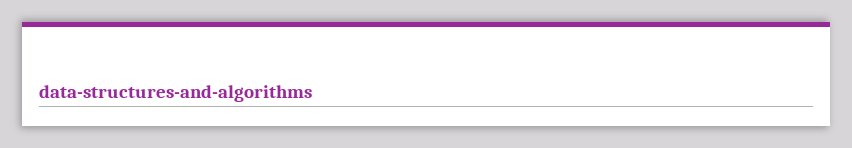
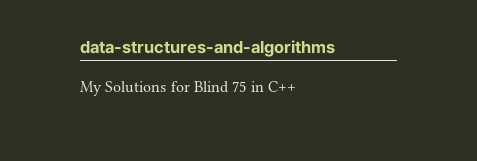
(312, 93) none -> [80,81,296,96] // My Solutions for Blind 75 in C++

